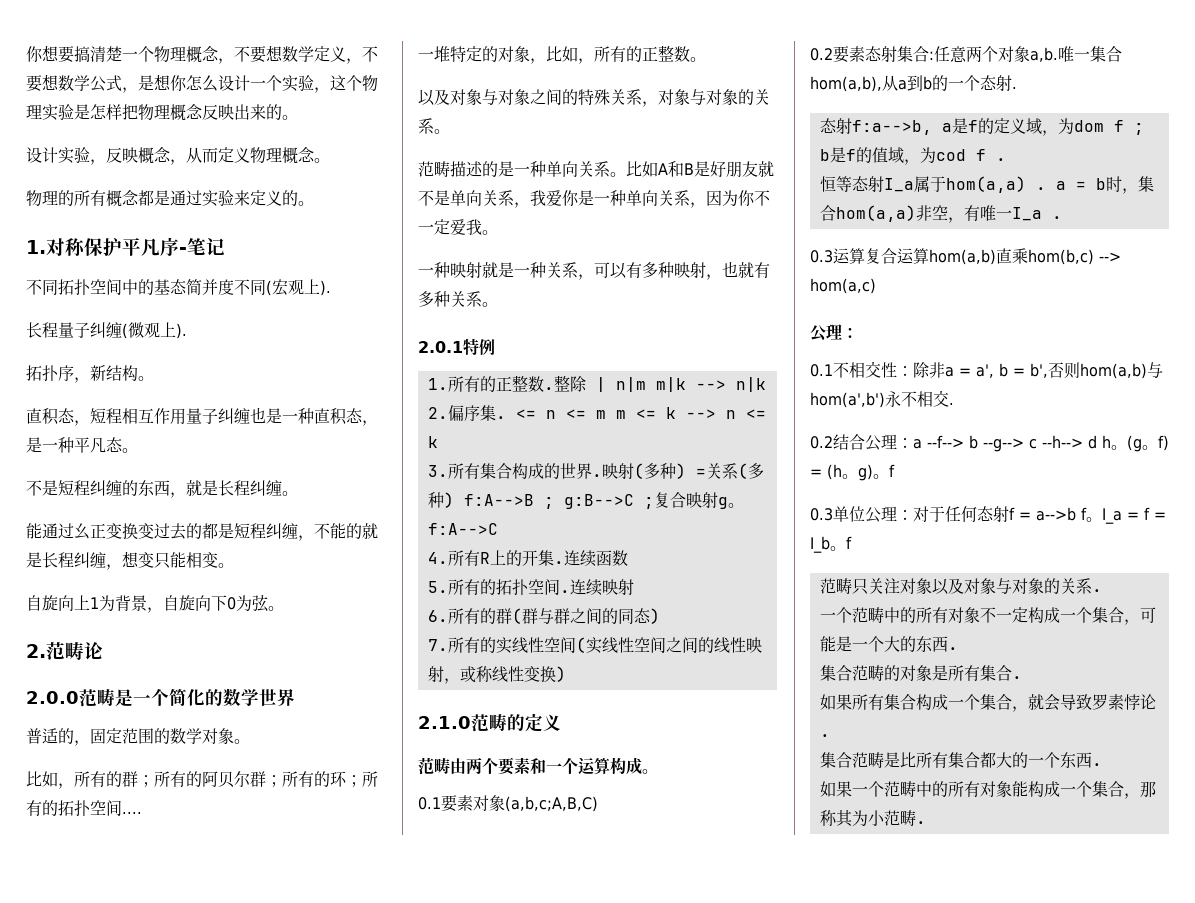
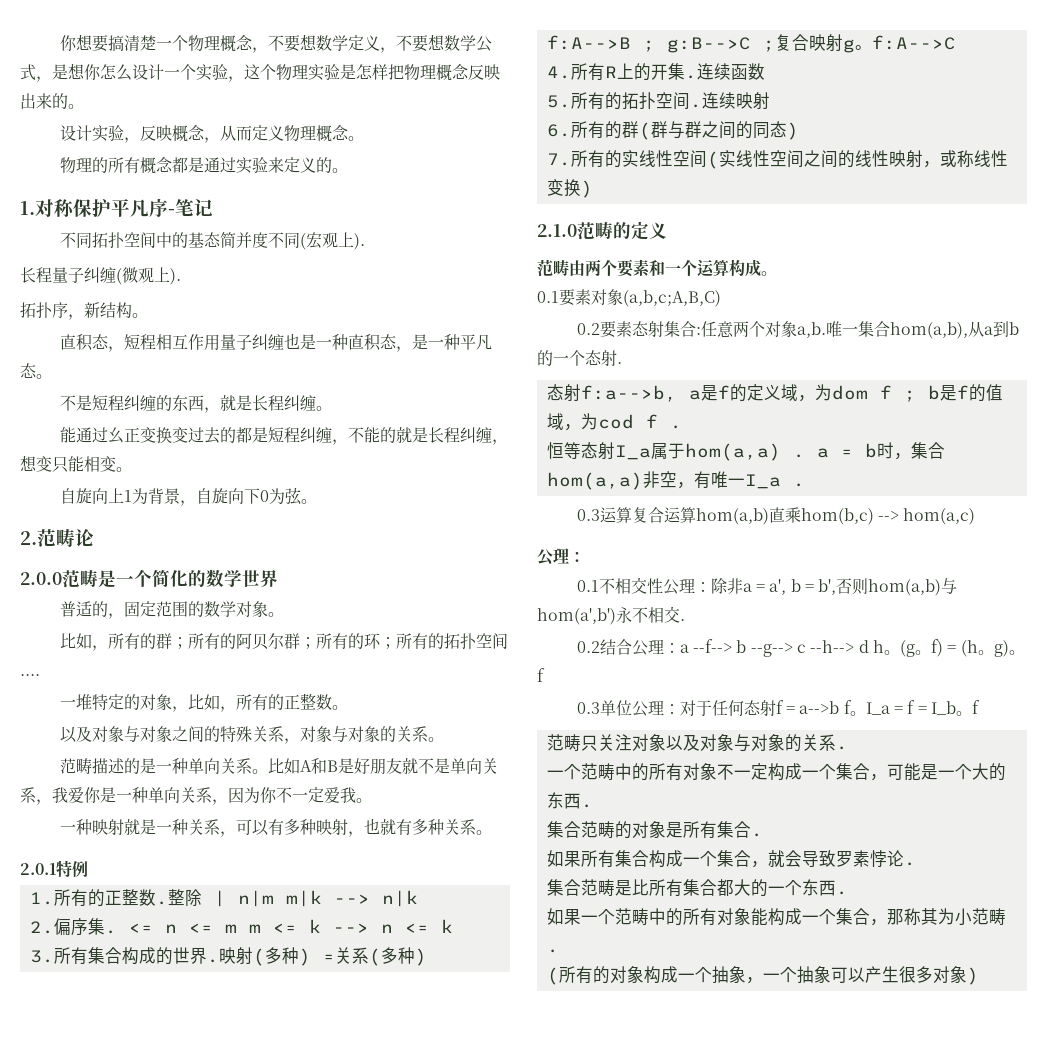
(897, 370) none -> [662,578,695,595] 公理
(926, 822) none -> [546,966,979,985] // (所有的对象构成一个抽象，一个抽象可以产生很多对象)

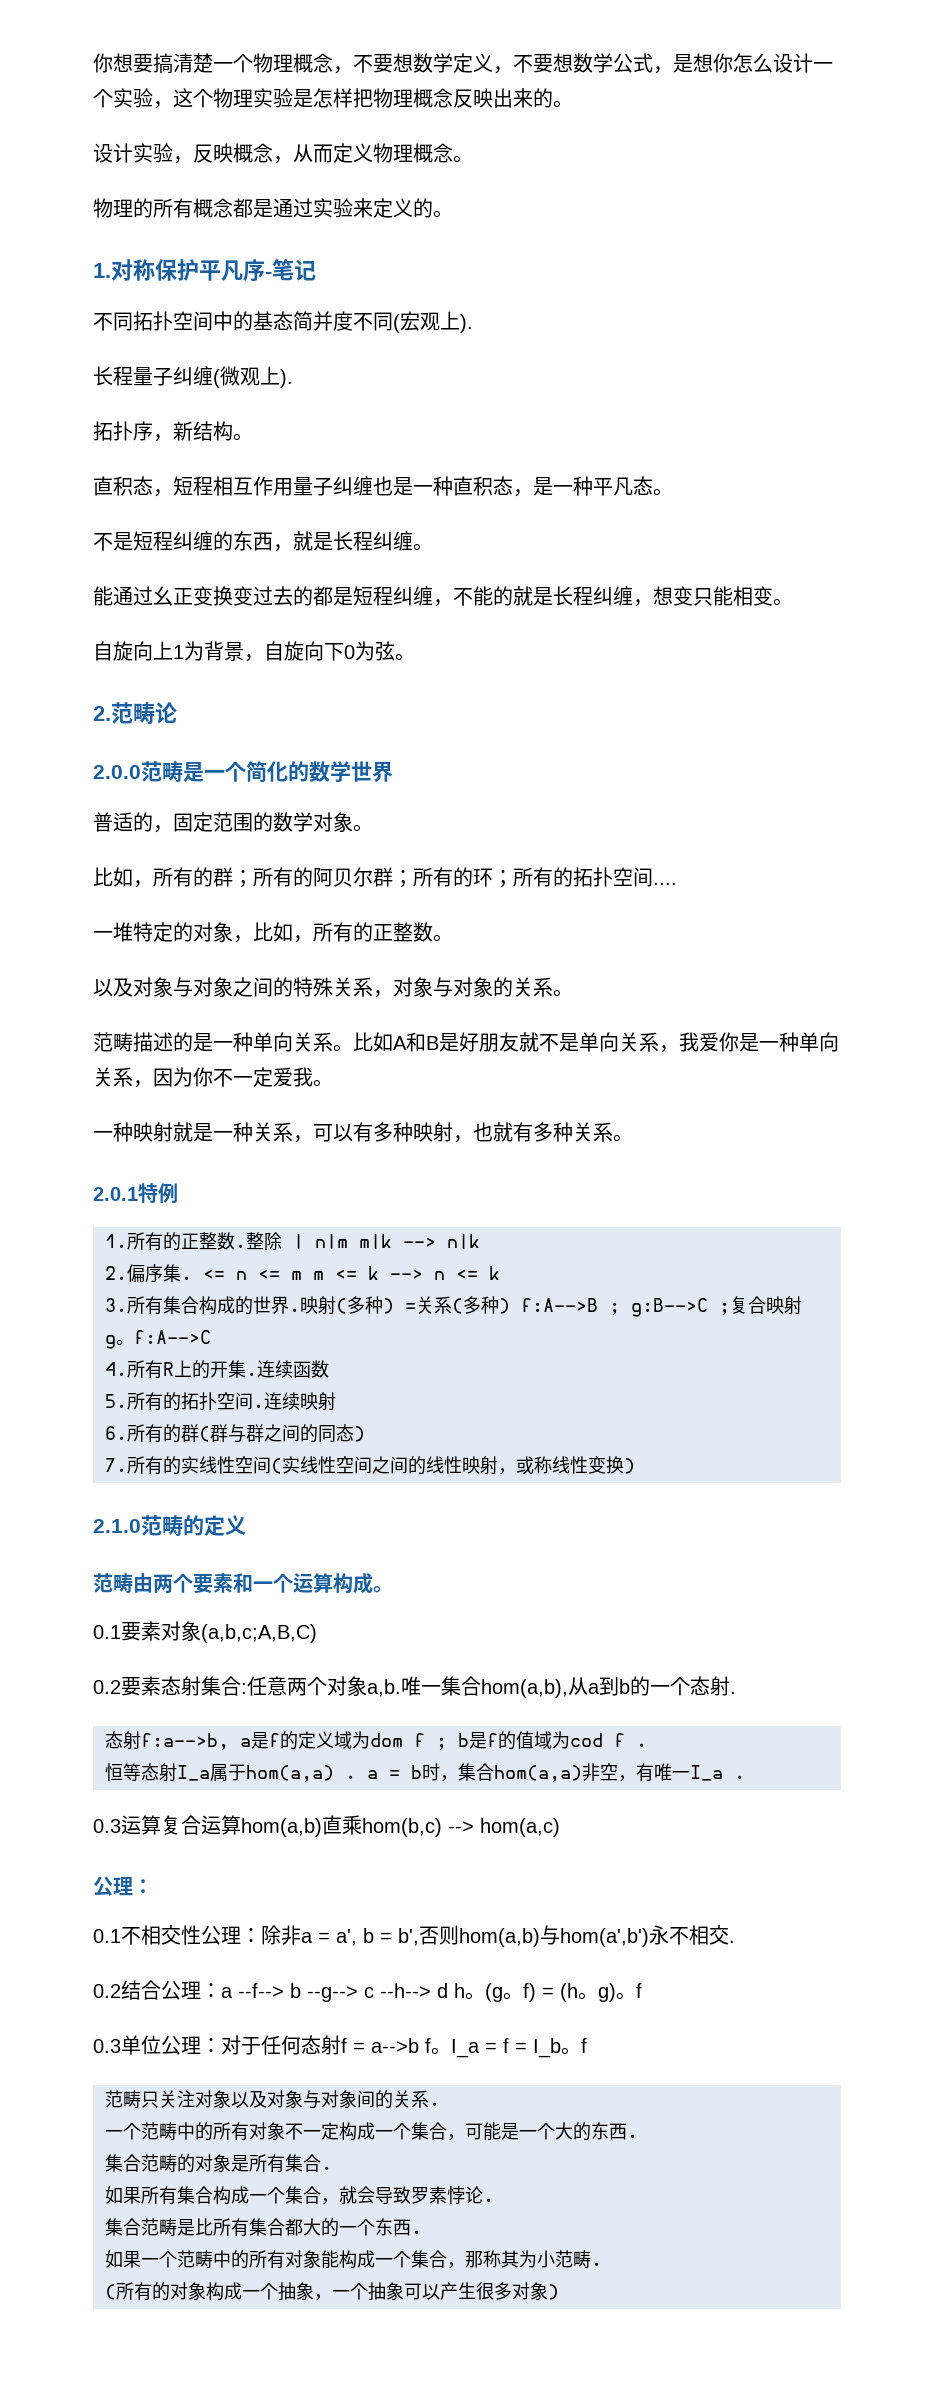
[797,395,815,402] ， -> (352, 1740) none
[563,424,581,431] ， -> (552, 1740) none
(785, 742) none -> [357,2090,375,2108] 间

